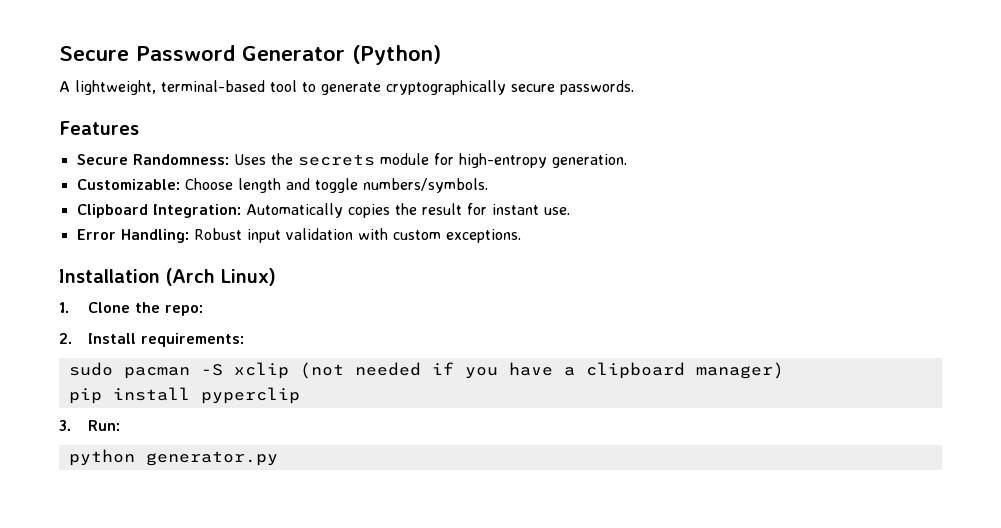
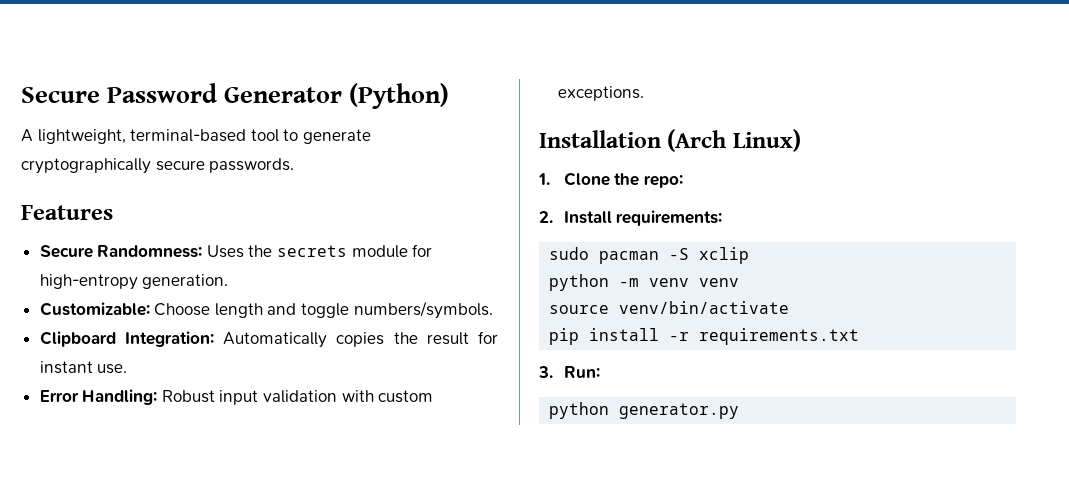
[299,362,784,379] (not needed if you have a clipboard manager) -> [549,274,740,291] [549,301,790,314] // python -m venv venv // source venv/bin/activate
[200,387,300,404] pyperclip -> [669,328,860,345] -r requirements.txt

